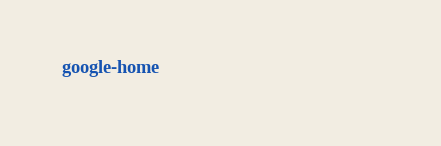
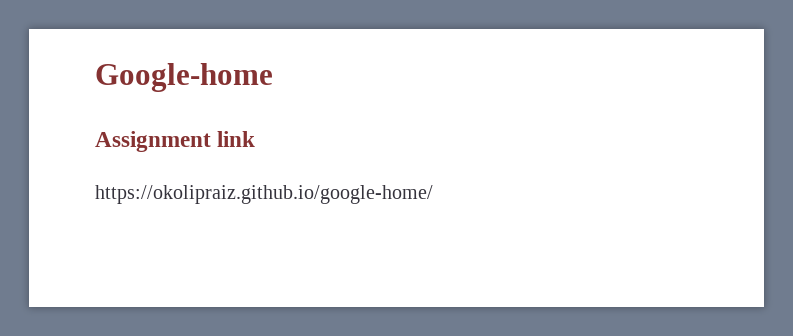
[62,60,159,77] google-home -> [95,63,273,92] [95,131,256,152] [95,185,433,204] Google-home // Assignment link // https://okolipraiz.github.io/google-home/

